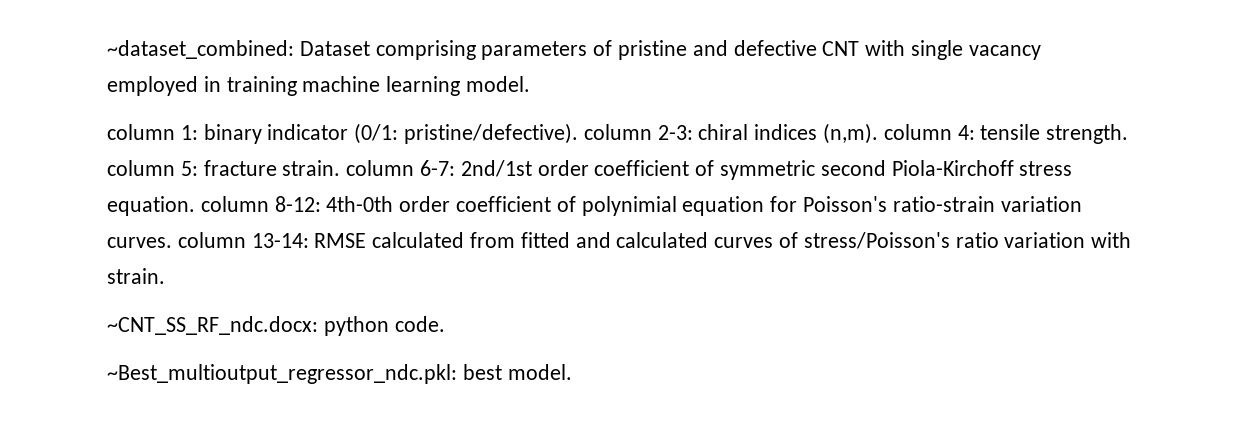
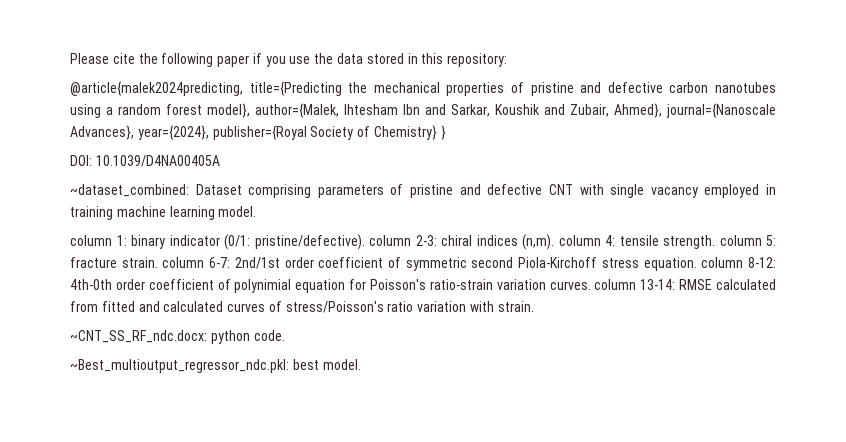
(107, 49) none -> [70,53,508,67] [70,81,777,96] [70,103,776,118] [70,125,446,140] [70,155,220,167] Please cite the following paper if you use the data stored in this repository: // @article{malek2024predicting, title={Predicting the mechanical properties of pristine and defective carbon nanotubes using a random forest model}, author={Malek, Ihtesham Ibn and Sarkar, Koushik and Zubair, Ahmed}, journal={Nanoscale Advances}, year={2024}, publisher={Royal Society of Chemistry} } // DOI: 10.1039/D4NA00405A //

